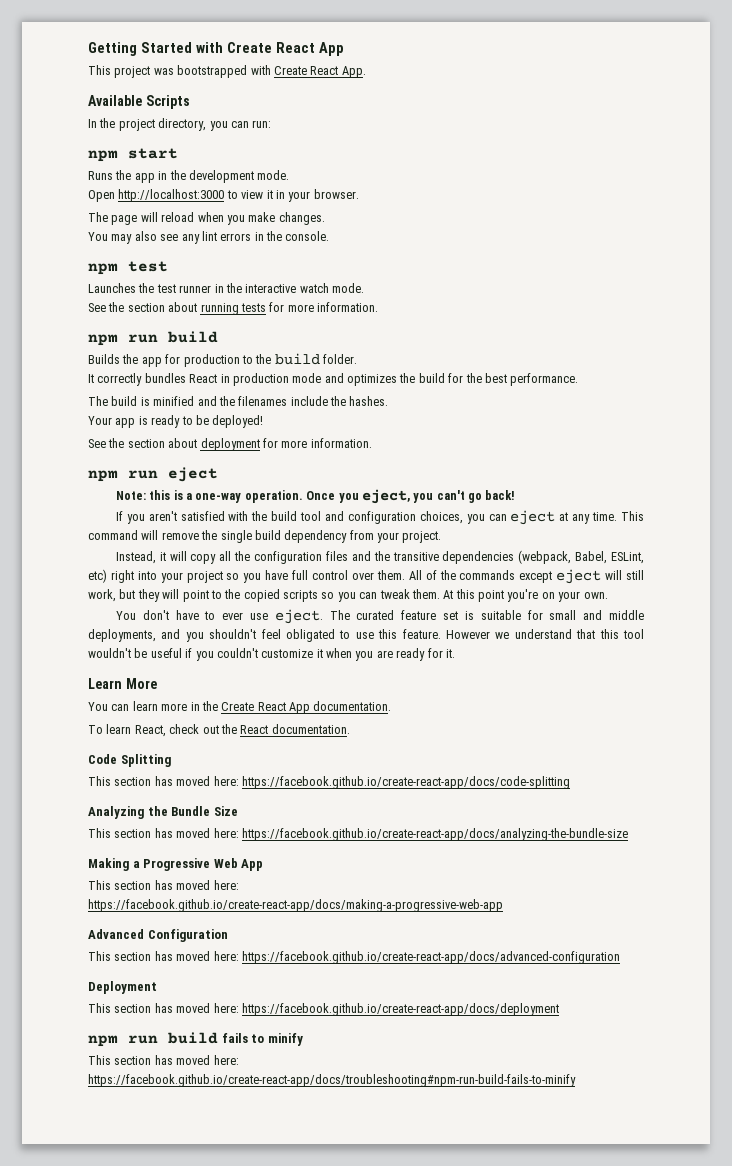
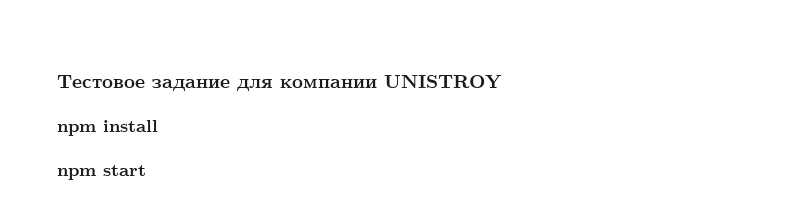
[88,42,344,56] [88,65,366,78] [88,95,190,109] [88,118,272,131] [88,148,178,162] [88,170,290,183] [88,189,359,202] [88,212,325,225] [88,231,330,244] [88,261,168,275] [88,283,364,293] [88,302,378,315] [88,331,218,346] [88,353,357,367] [88,373,579,386] [88,396,389,406] [88,415,264,428] [88,438,372,451] [88,467,218,482] [115,489,516,504] [115,510,645,525] [88,530,442,543] [115,550,645,564] [88,569,644,584] [88,589,608,602] [115,609,644,624] [88,629,644,642] [88,648,455,661] [88,678,157,689] [88,701,392,714] [88,724,350,737] [88,754,171,767] [88,776,570,789] [88,806,238,819] [88,828,628,841] [88,858,264,871] [88,880,239,890] [88,899,503,912] [88,929,228,942] [88,951,620,964] [88,981,157,994] [88,1003,559,1016] [88,1032,303,1047] [88,1055,239,1065] [88,1074,576,1087] Getting Started with Create React App // This project was bootstrapped with Create React App. // Available Scripts // In the project directory, you can run: // npm start // Runs the app in the development mode. // Open http://localhost:3000 to view it in your browser. // The page will reload when you make changes. // You may also see any lint errors in the console. // npm test // Launches the test runner in the interactive watch mode. // See the section about running tests for more information. // npm run build // Builds the app for production to the build folder. // It correctly bundles React in production mode and optimizes the build for the best performance. // The build is minified and the filenames include the hashes. // Your app is ready to be deployed! // See the section about deployment for more information. // npm run eject // Note: this is a one-way operation. Once you eject, you can't go back! // If you aren't satisfied with the build tool and configuration choices, you can eject at any time. This command will remove the single build dependency from your project. // Instead, it will copy all the configuration files and the transitive dependencies (webpack, Babel, ESLint, etc) right into your project so you have full control over them. All of the commands except eject will still work, but they will point to the copied scripts so you can tweak them. At this point you're on your own. // You don't have to ever use eject. The curated feature set is suitable for small and middle deployments, and you shouldn't feel obligated to use this feature. However we understand that this tool wouldn't be useful if you couldn't customize it when you are ready for it. // Learn More // You can learn more in the Create React App documentation. // To learn React, check out the React documentation. // Code Splitting // This section has moved here: https://facebook.github.io/create-react-app/docs/code-splitting // Analyzing the Bundle Size // This section has moved here: https://facebook.github.io/create-react-app/docs/analyzing-the-bundle-size // Making a Progressive Web App // This section has moved here: https://facebook.github.io/create-react-app/docs/making-a-progressive-web-app // Advanced Configuration // This section has moved here: https://facebook.github.io/create-react-app/docs/advanced-configuration // Deployment // This section has moved here: https://facebook.github.io/create-react-app/docs/deployment // npm run build fails to minify // This section has moved here: https://facebook.github.io/create-react-app/docs/troubleshooting#npm-run-build-fails-to-minify -> [57,75,502,91] [57,120,158,136] [57,165,146,180] Тестовое задание для компании UNISTROY // npm install // npm start

